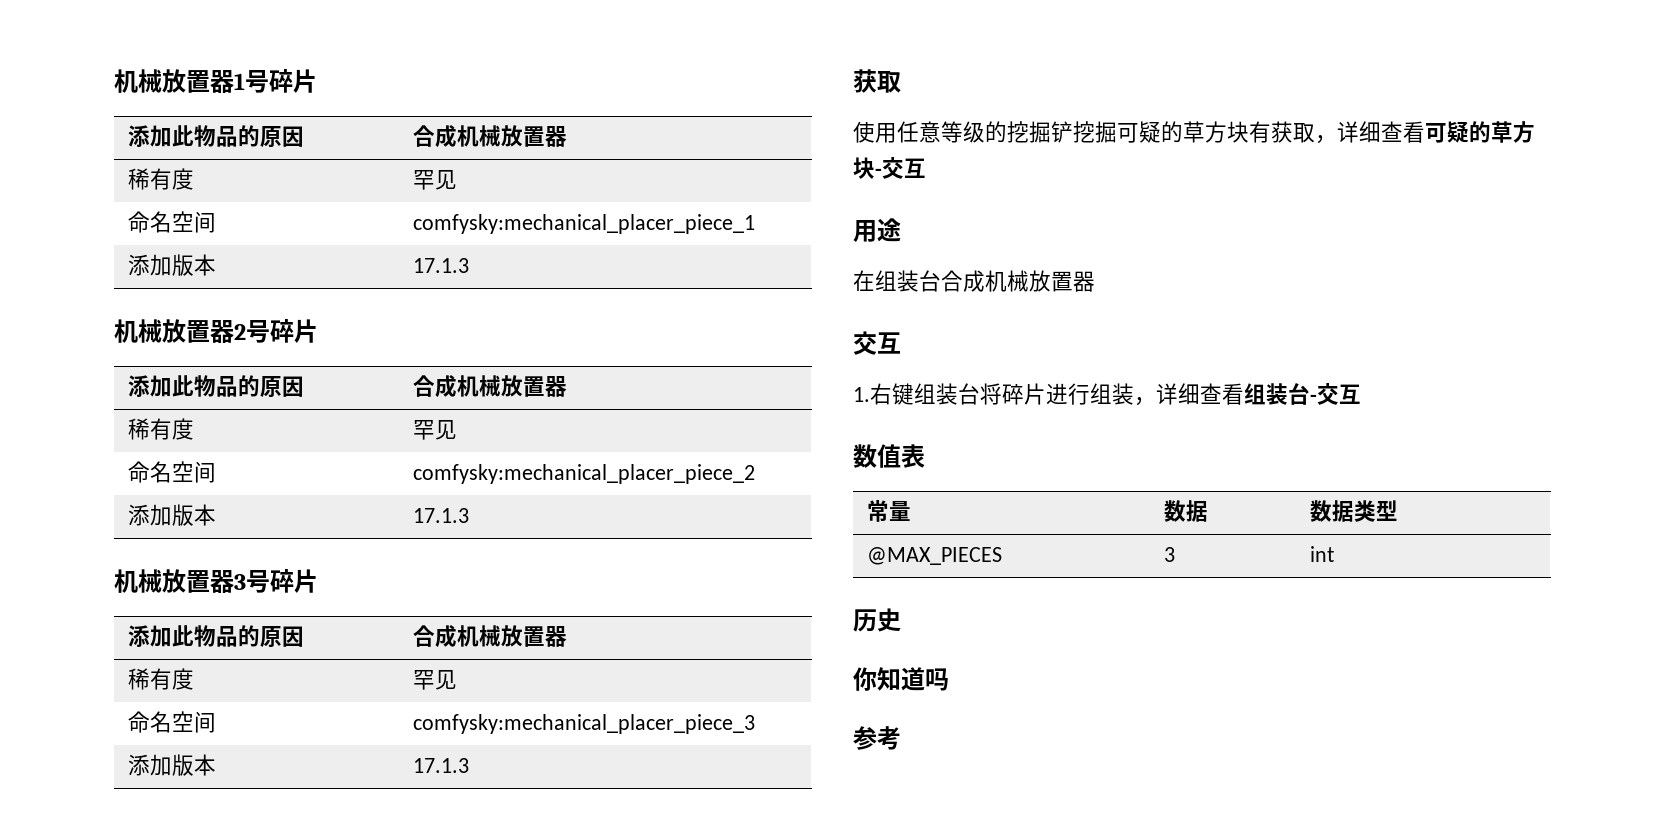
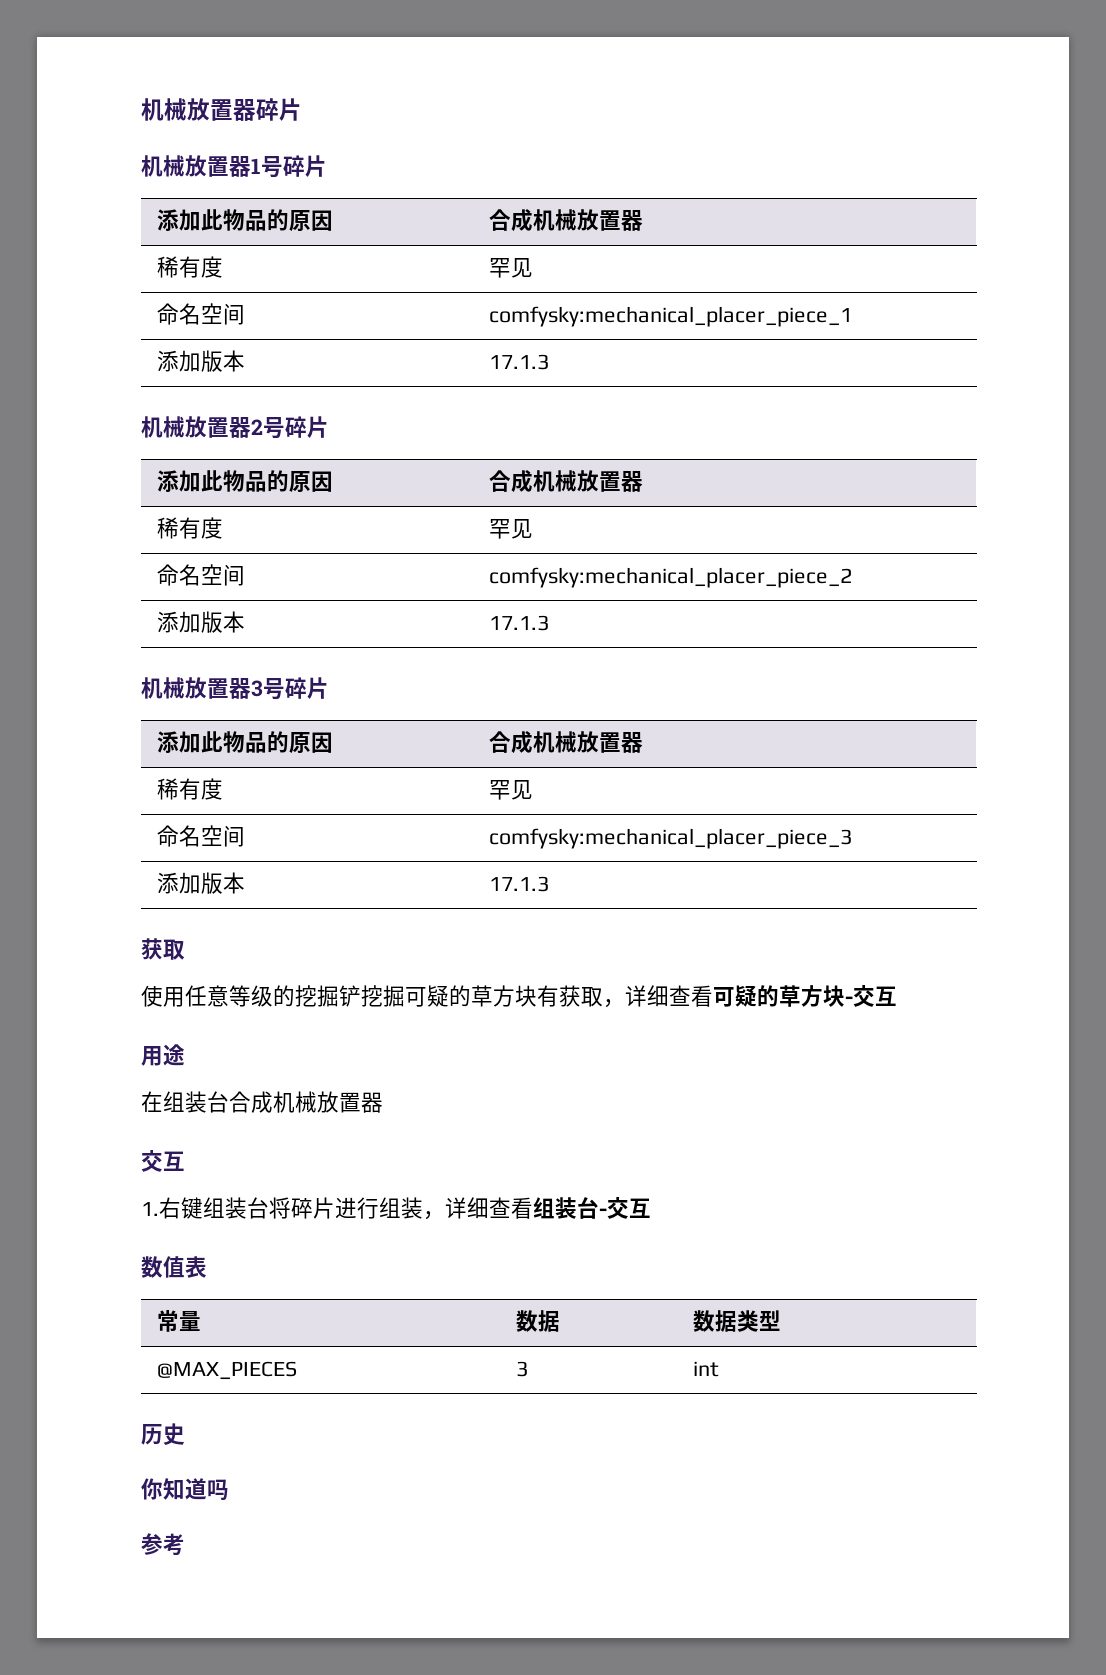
[114,69,234,93] 机械放置器 -> [141,98,302,121] [141,155,251,177] 机械放置器碎片 // 机械放置器

